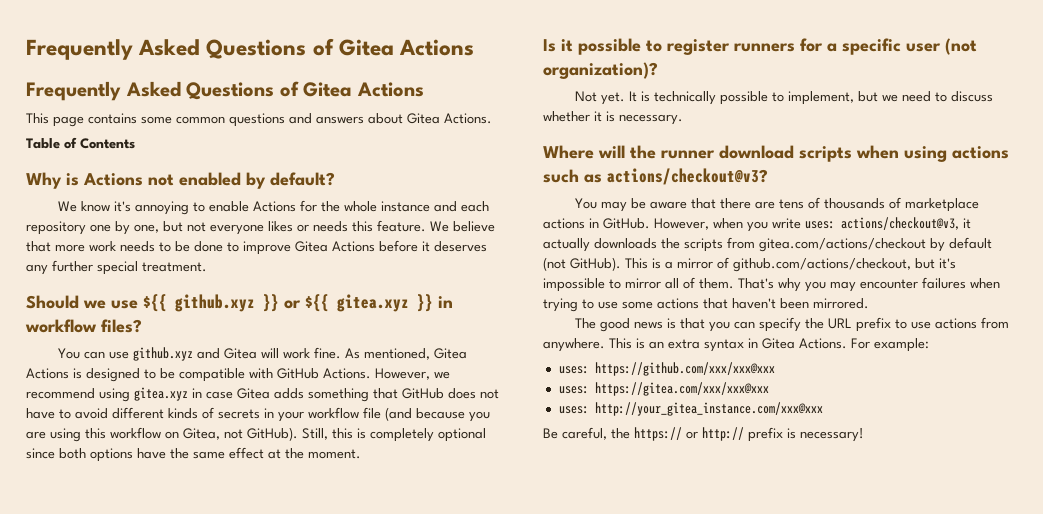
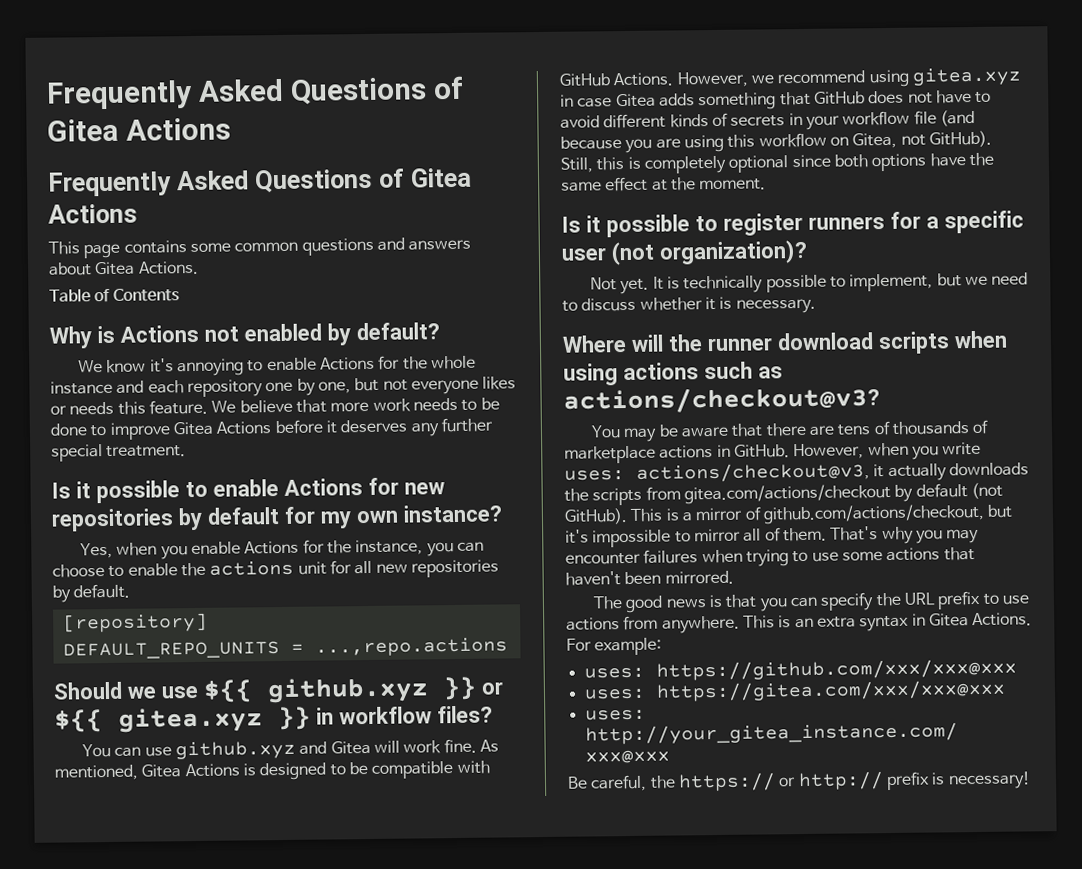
(207, 267) none -> [51,477,445,504] [51,504,502,532] [80,539,485,560] [52,559,499,578] [52,583,131,603] [62,612,208,633] [62,637,508,660] // Is it possible to enable Actions for new repositories by default for my own instance? // Yes, when you enable Actions for the instance, you can choose to enable the actions unit for all new repositories by default. // [repository] // DEFAULT_REPO_UNITS = ...,repo.actions

